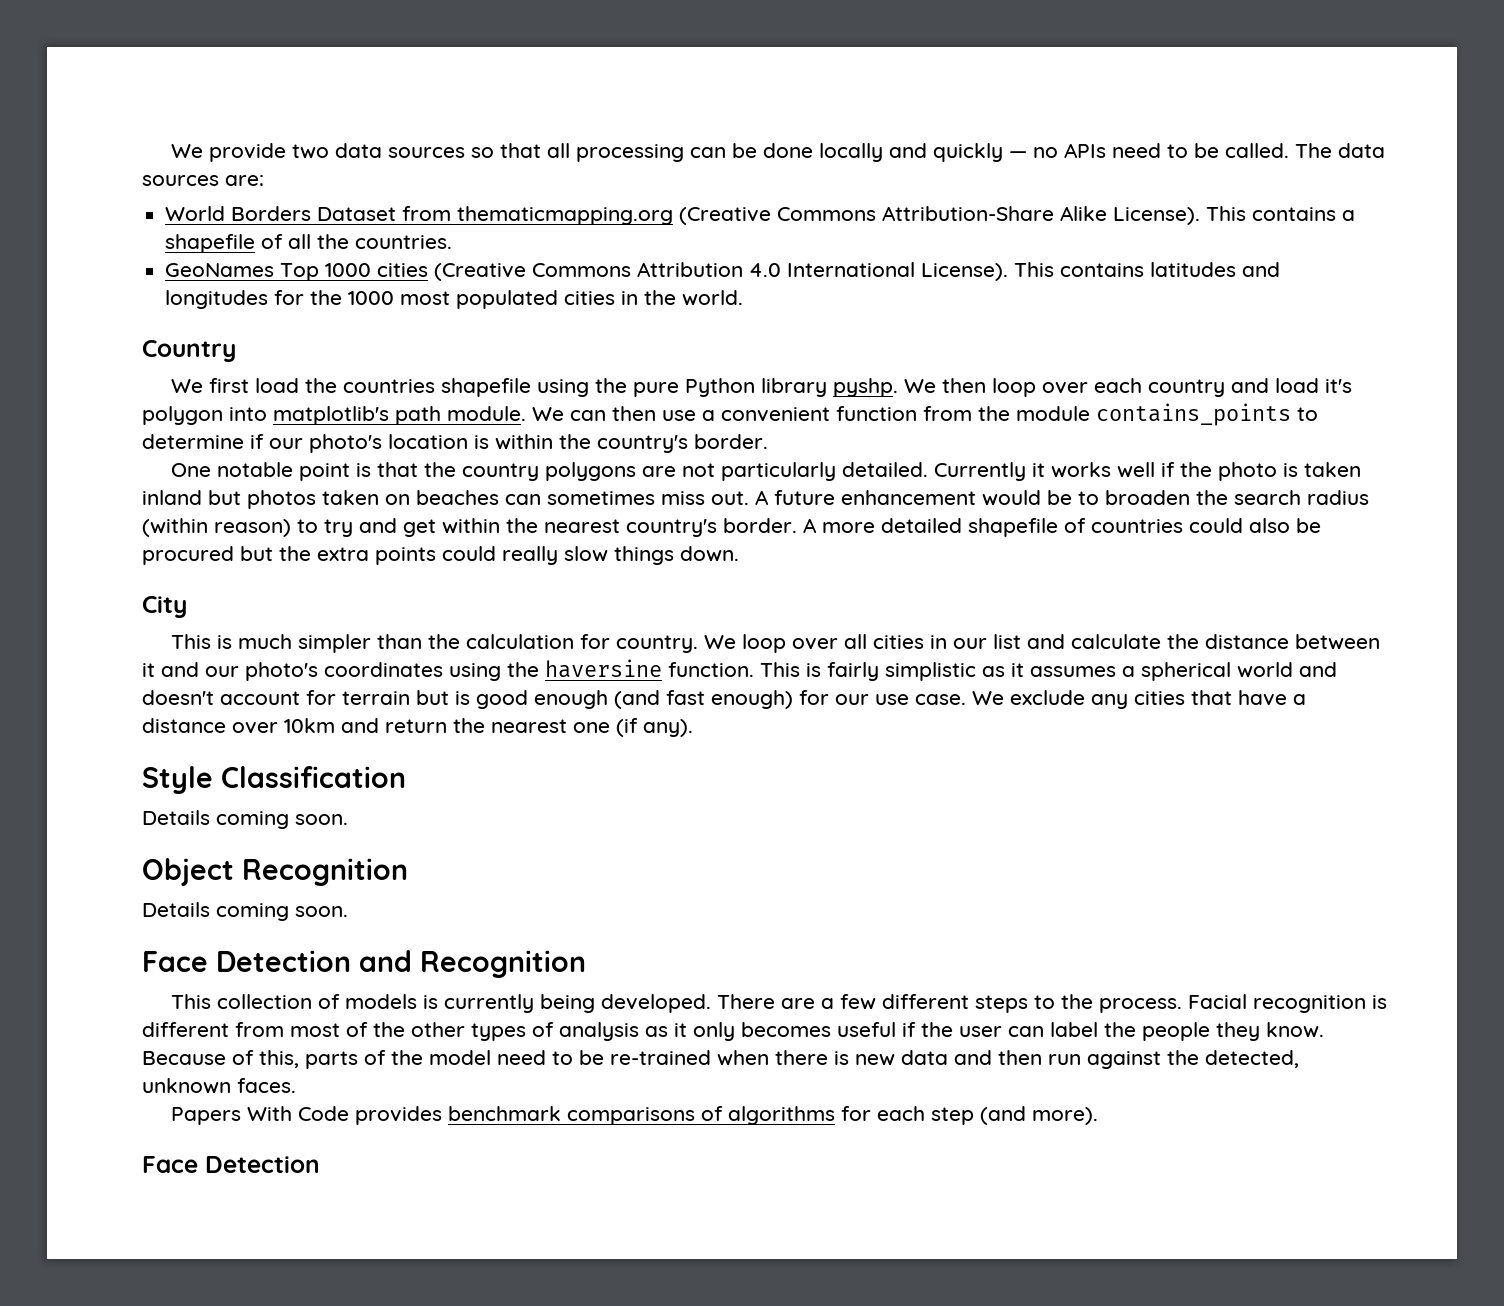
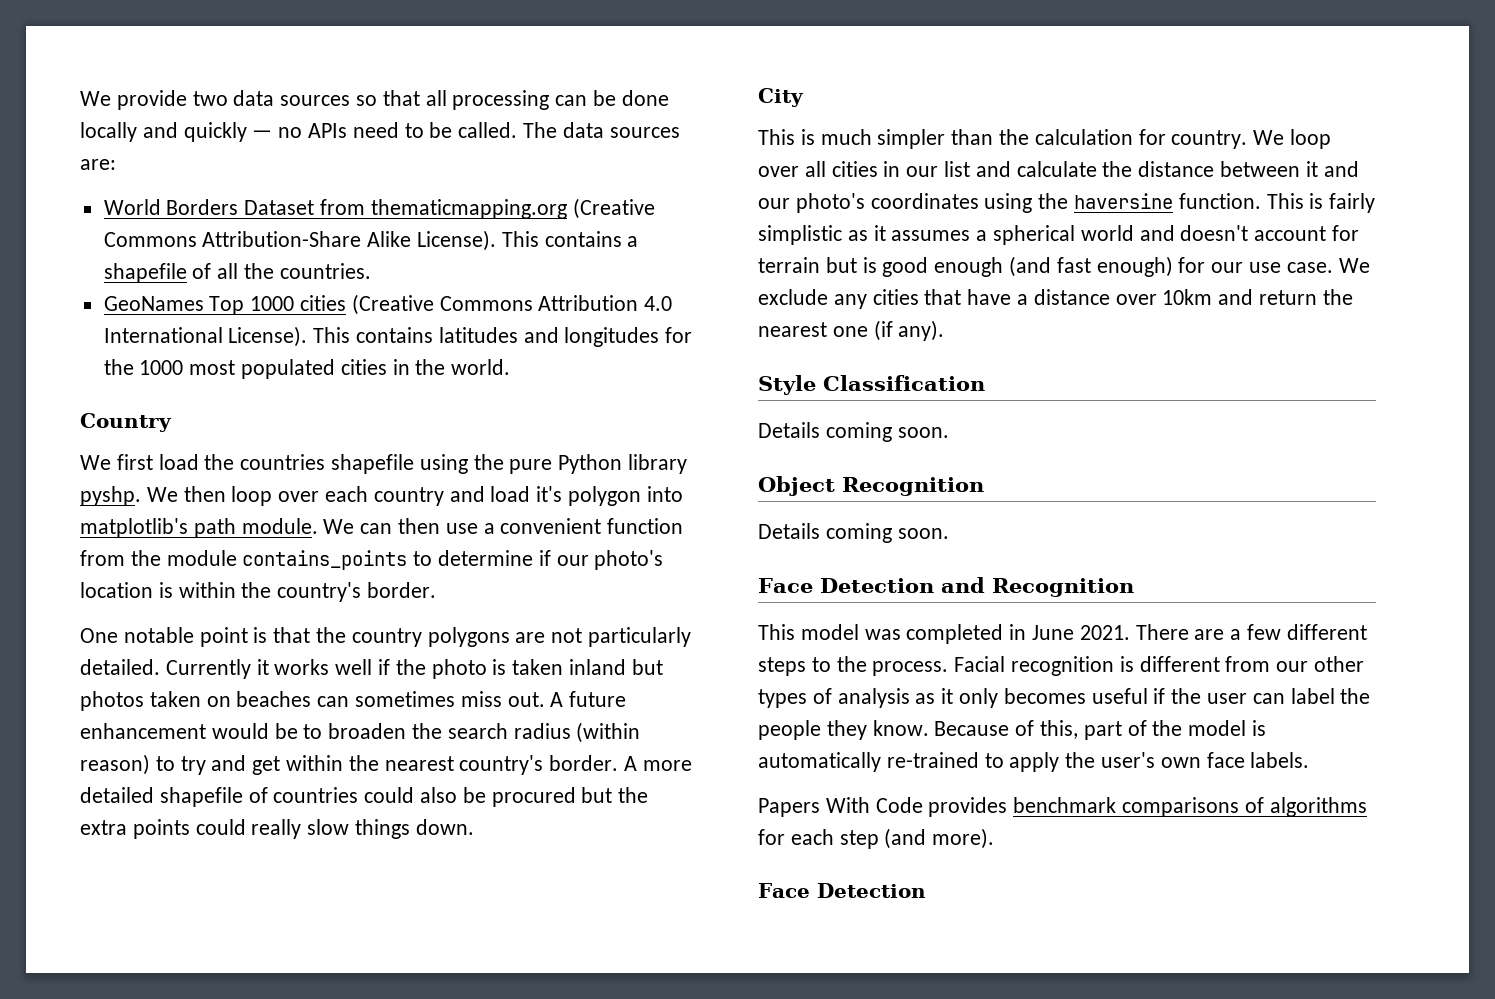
[216,994,711,1013] collection of models is currently being developed. -> [800,624,1130,644] model was completed in June 2021.
[290,1022,405,1037] most of the -> [1276,661,1309,672] our
[305,1051,358,1069] parts -> [1083,721,1122,740] part
[497,1050,1299,1069] [142,1078,296,1094] need to be re-trained when there is new data and then run against the detected, unknown faces. -> [1252,720,1267,736] [758,752,1310,772] is automatically re-trained to apply the user's own face labels.

